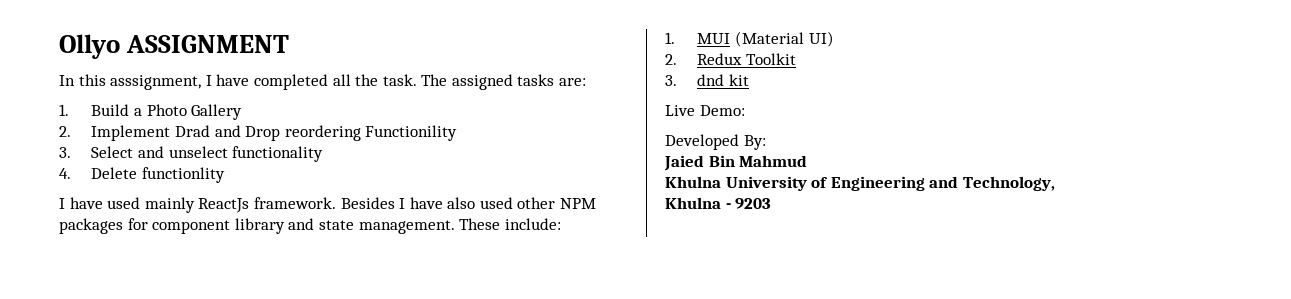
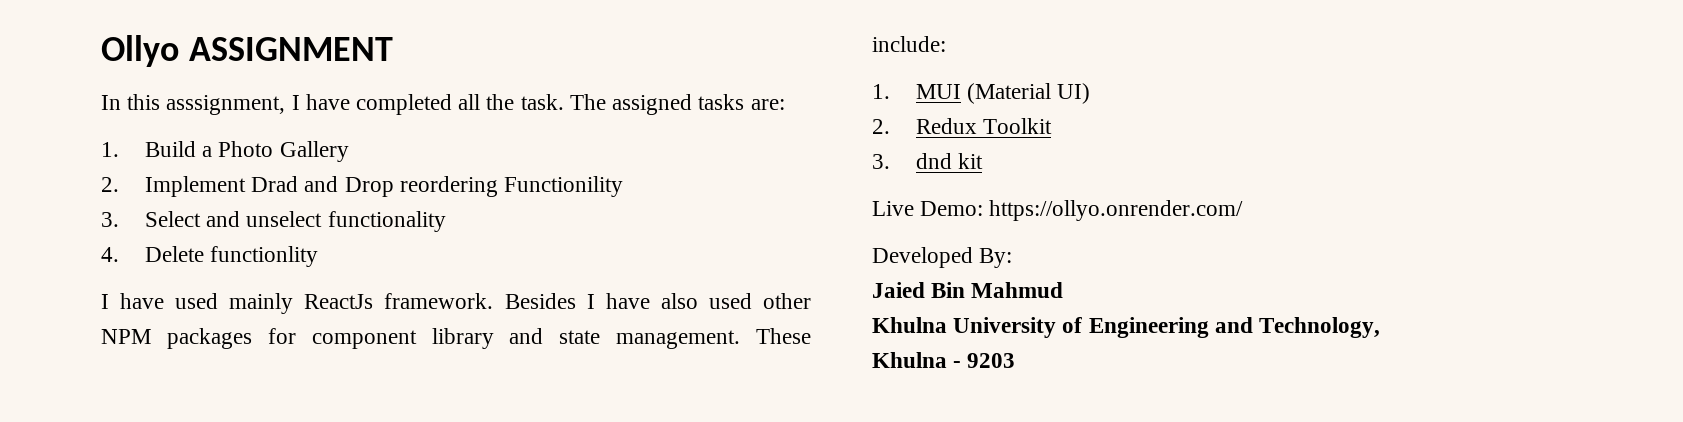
(745, 110) none -> [989,200,1244,221] https://ollyo.onrender.com/

